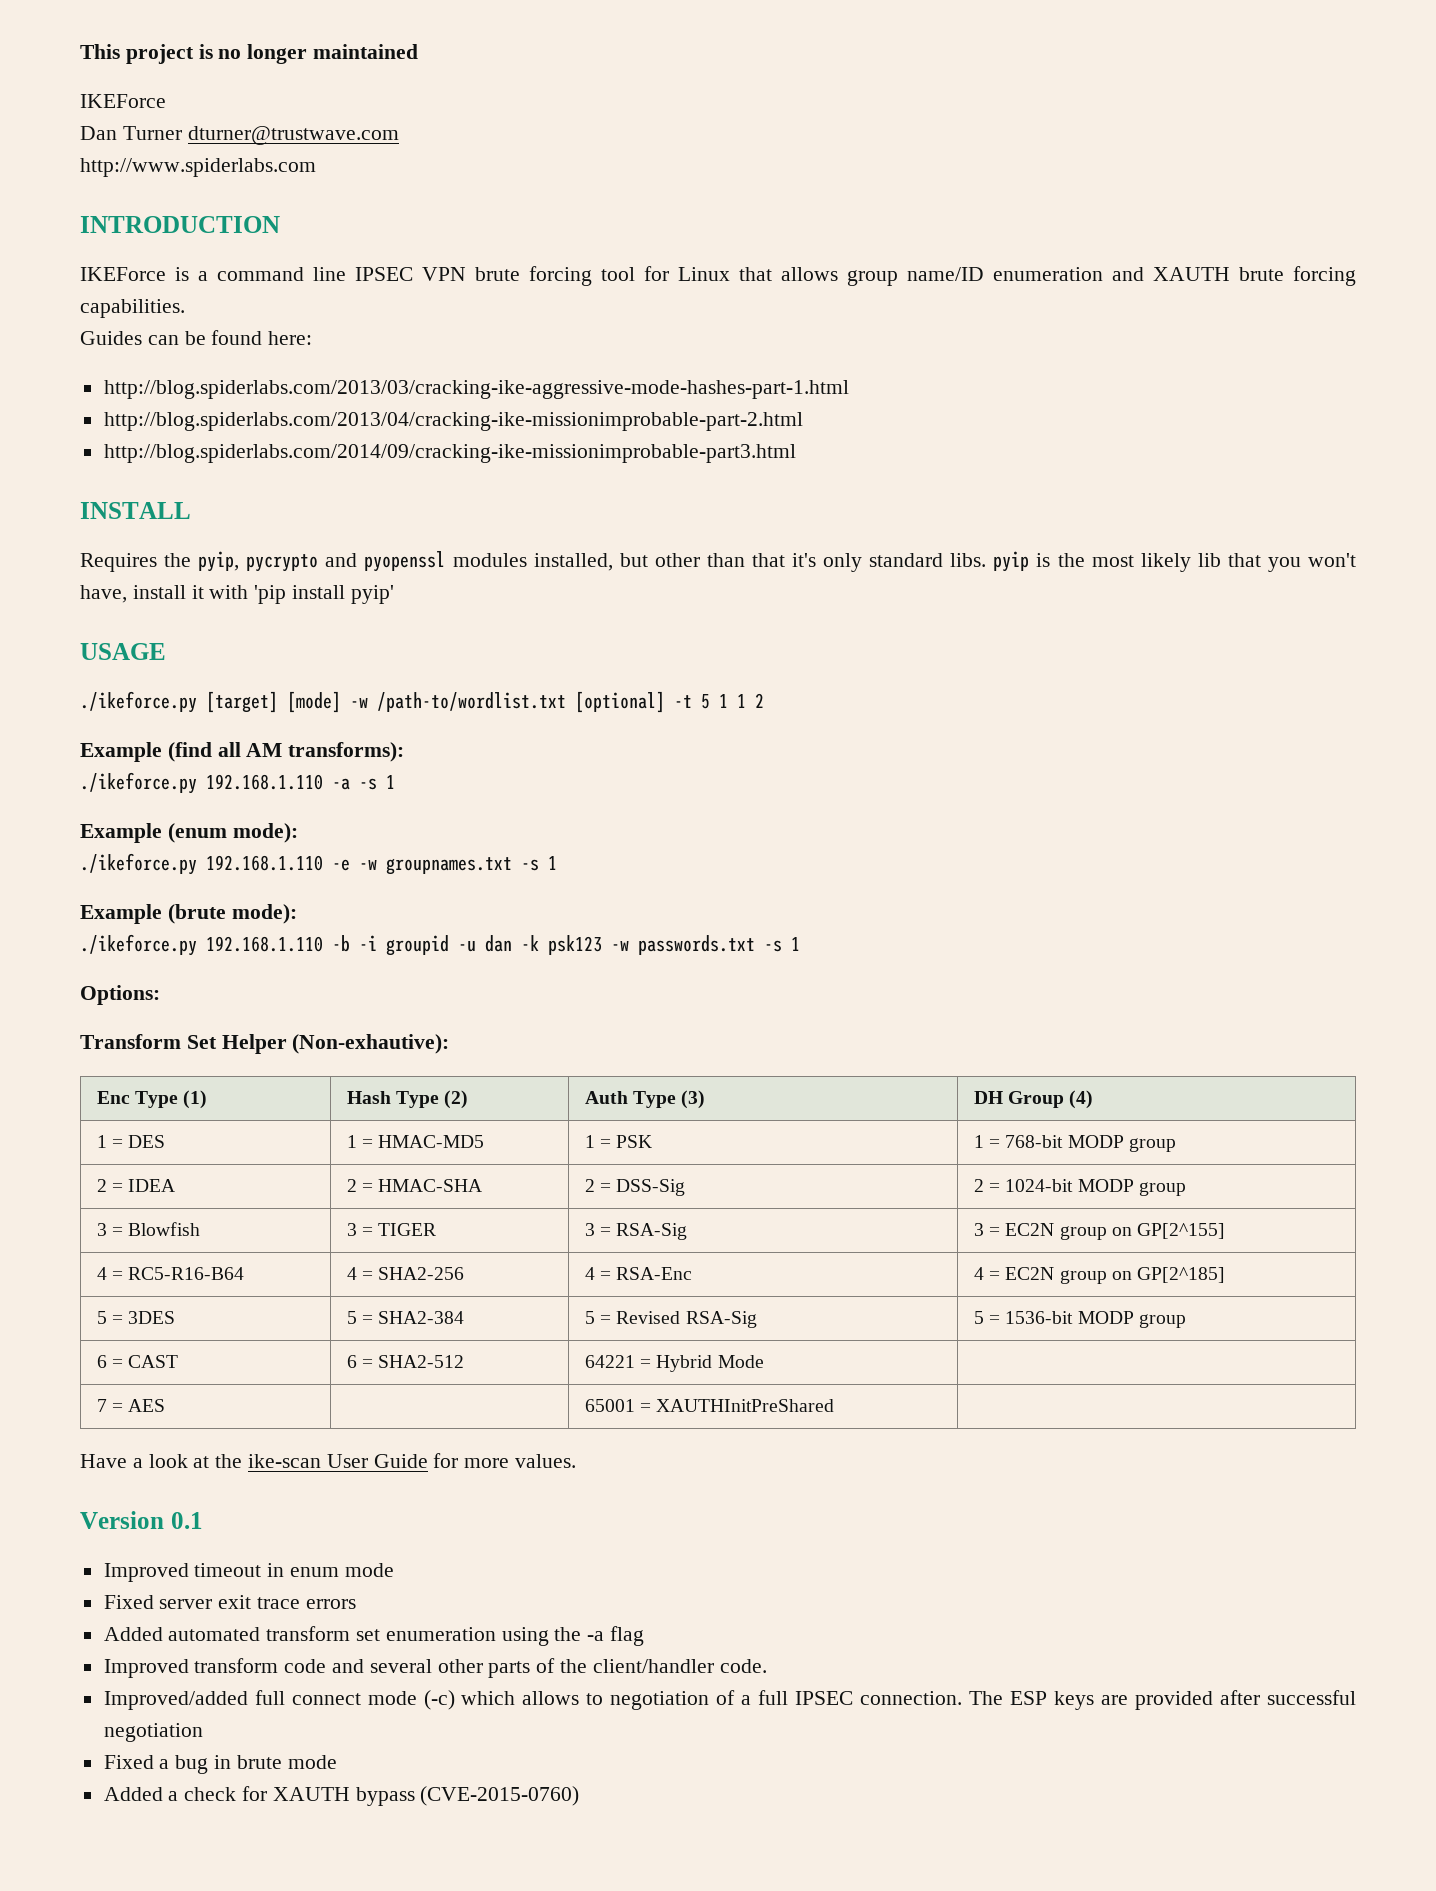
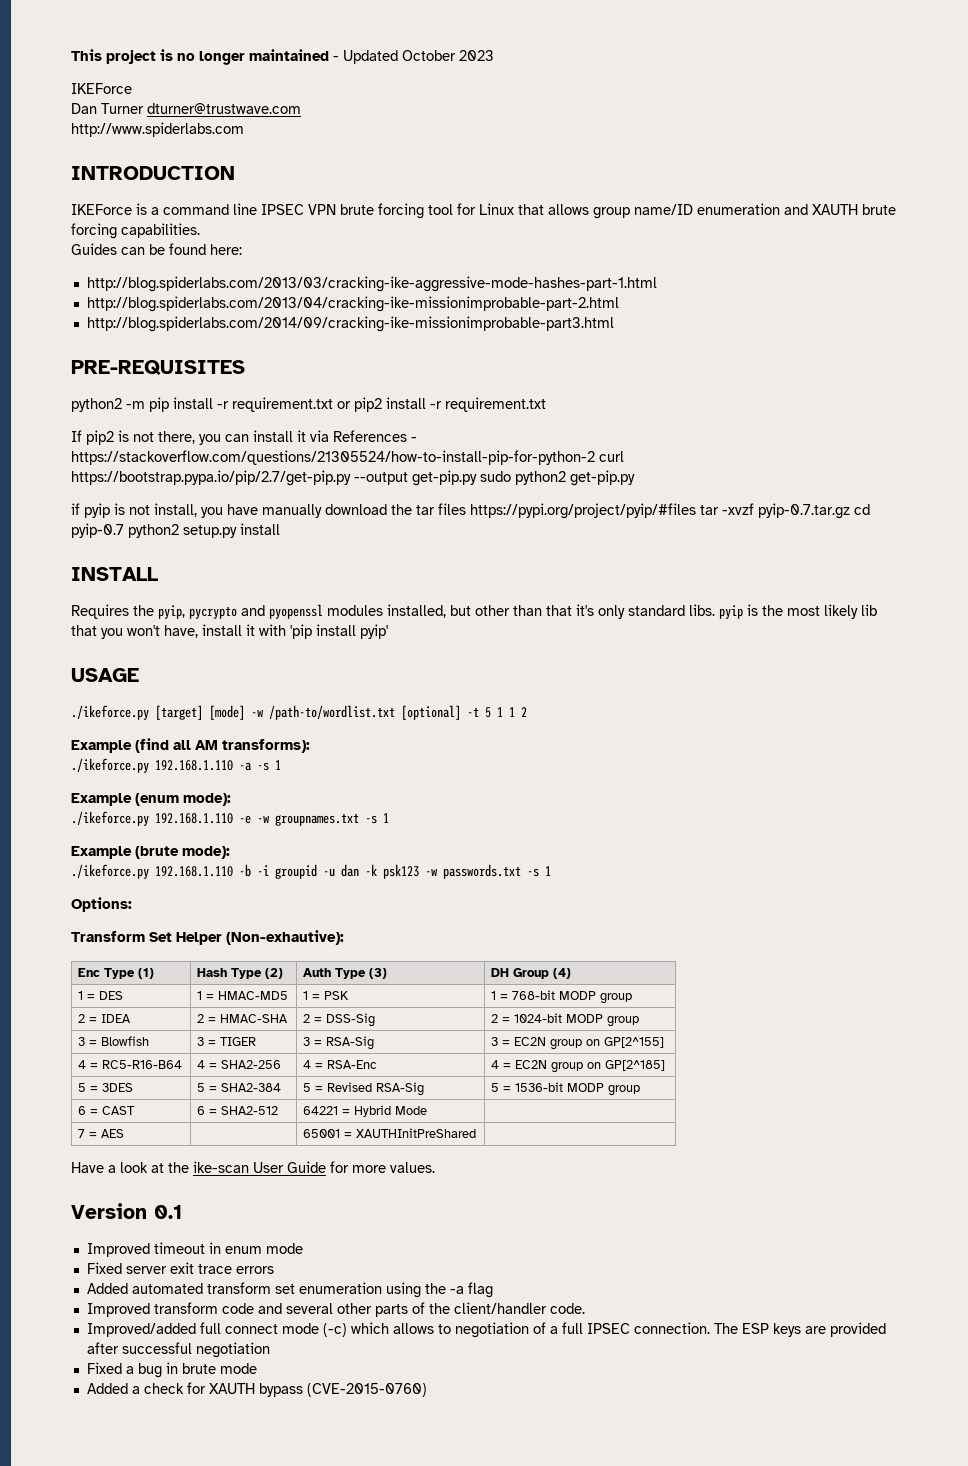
(419, 51) none -> [333,50,494,64] - Updated October 2023
(796, 453) none -> [71,360,245,375] [71,397,546,412] [71,430,417,445] [71,450,624,465] [71,470,635,486] [71,503,870,519] [71,523,280,538] // PRE-REQUISITES // python2 -m pip install -r requirement.txt or pip2 install -r requirement.txt // If pip2 is not there, you can install it via References - https://stackoverflow.com/questions/21305524/how-to-install-pip-for-python-2 curl https://bootstrap.pypa.io/pip/2.7/get-pip.py --output get-pip.py sudo python2 get-pip.py // if pyip is not install, you have manually download the tar files https://pypi.org/project/pyip/#files tar -xvzf pyip-0.7.tar.gz cd pyip-0.7 python2 setup.py install

